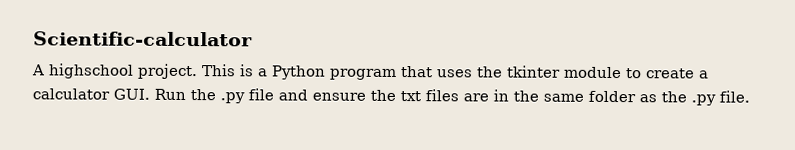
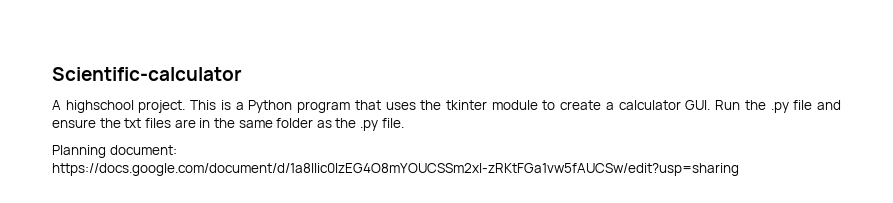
(750, 96) none -> [52,145,177,158] [52,163,739,176] // Planning document: https://docs.google.com/document/d/1a8IIic0lzEG4O8mYOUCSSm2xl-zRKtFGa1vw5fAUCSw/edit?usp=sharing

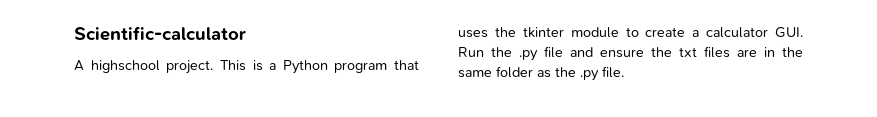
[52,145,177,158] [52,163,739,176] // Planning document: https://docs.google.com/document/d/1a8IIic0lzEG4O8mYOUCSSm2xl-zRKtFGa1vw5fAUCSw/edit?usp=sharing -> (624, 72) none

